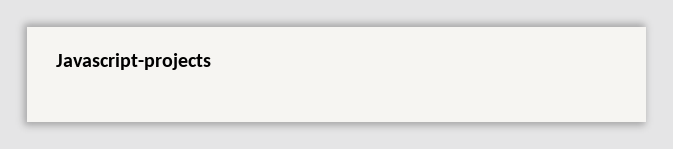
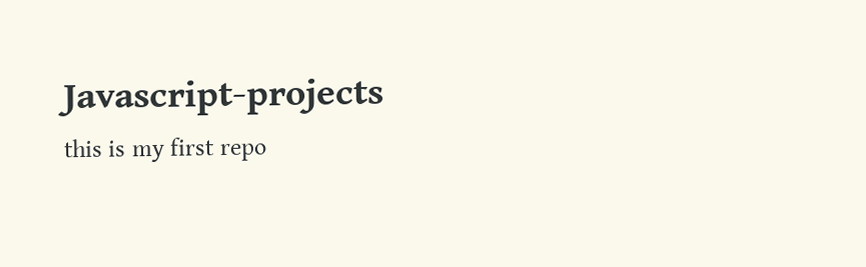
(211, 61) none -> [64,137,267,163] // this is my first repo

